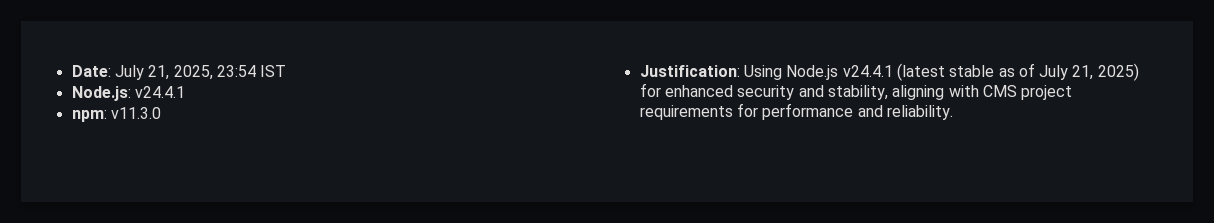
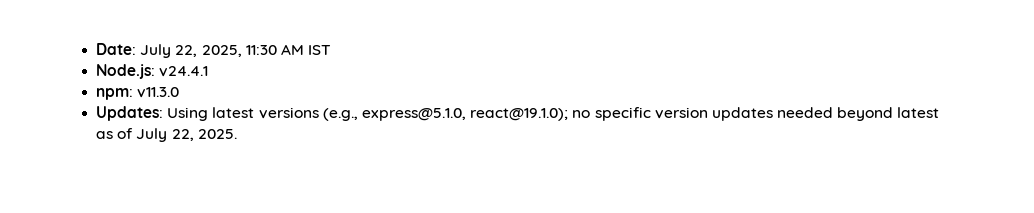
[148,65,256,80] 21, 2025, 23:54 -> [175,44,304,57] 22, 2025, 11:30 AM
[639,63,1139,81] [639,83,1073,100] [639,103,953,120] Justification: Using Node.js v24.4.1 (latest stable as of July 21, 2025) for enhanced security and stability, aligning with CMS project requirements for performance and reliability. -> [96,106,940,121] [96,128,237,142] Updates: Using latest versions (e.g., express@5.1.0, react@19.1.0); no specific version updates needed beyond latest as of July 22, 2025.

